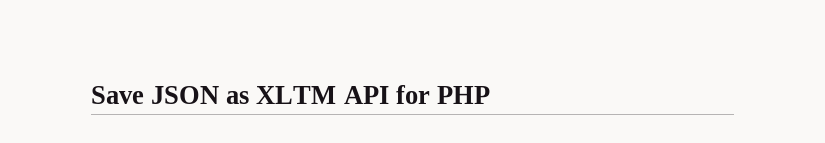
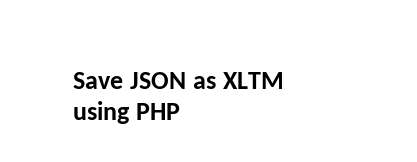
[343,85,430,104] API for -> [73,101,130,124] using

